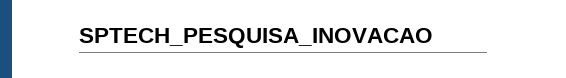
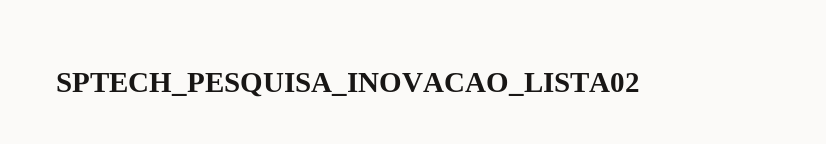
[79,28,433,48] SPTECH_PESQUISA_INOVACAO -> [56,73,640,97] SPTECH_PESQUISA_INOVACAO_LISTA02

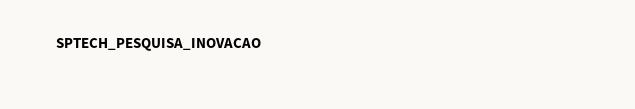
[56,73,640,97] SPTECH_PESQUISA_INOVACAO_LISTA02 -> [56,38,261,51] SPTECH_PESQUISA_INOVACAO

